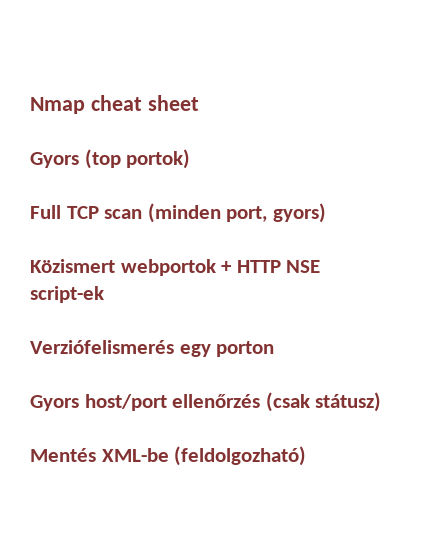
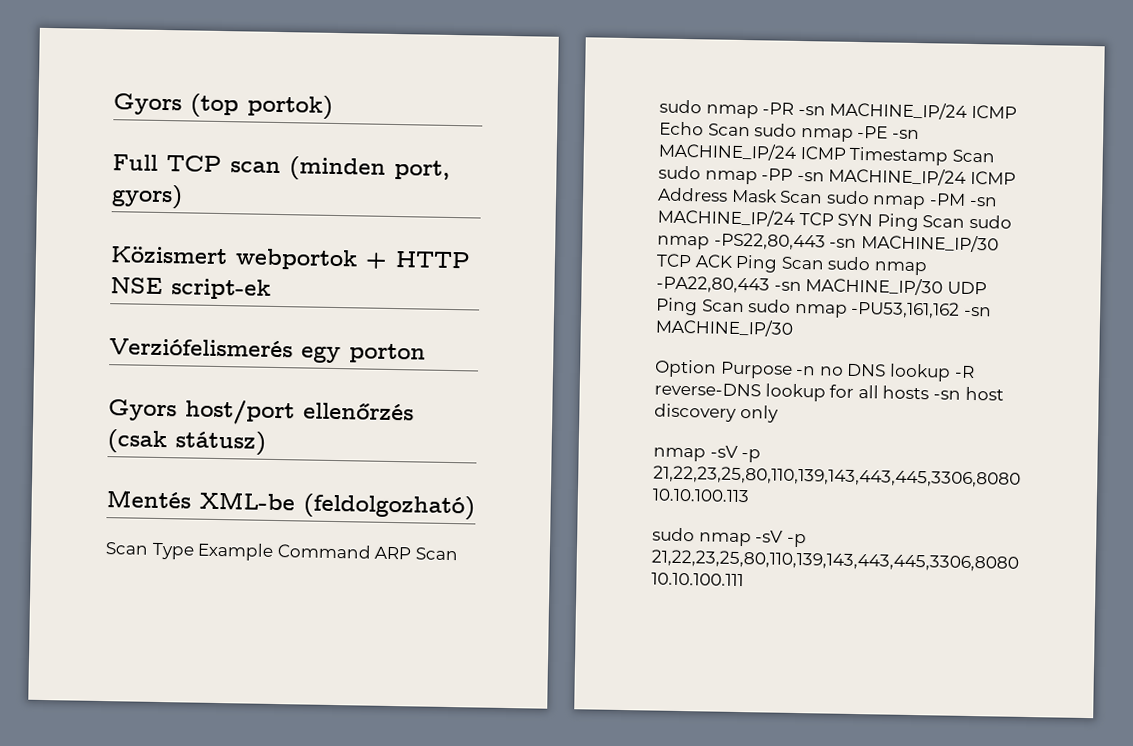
[30,95,199,114] Nmap cheat sheet // -> (113, 104) none
(307, 456) none -> [105,542,458,561] [659,99,1017,120] [659,121,920,142] [658,142,995,166] [658,165,1016,186] [657,187,998,210] [657,208,1012,232] [657,232,999,253] [656,253,927,276] [656,275,987,296] [656,297,992,319] [655,318,793,337] [654,359,975,382] [654,382,1004,402] [654,403,779,423] [653,445,762,463] [653,465,1021,488] [652,488,750,503] [652,527,807,548] [651,549,1019,572] [651,572,744,587] // Scan Type Example Command ARP Scan sudo nmap -PR -sn MACHINE_IP/24 ICMP Echo Scan sudo nmap -PE -sn MACHINE_IP/24 ICMP Timestamp Scan sudo nmap -PP -sn MACHINE_IP/24 ICMP Address Mask Scan sudo nmap -PM -sn MACHINE_IP/24 TCP SYN Ping Scan sudo nmap -PS22,80,443 -sn MACHINE_IP/30 TCP ACK Ping Scan sudo nmap -PA22,80,443 -sn MACHINE_IP/30 UDP Ping Scan sudo nmap -PU53,161,162 -sn MACHINE_IP/30 // Option Purpose -n no DNS lookup -R reverse-DNS lookup for all hosts -sn host discovery only // nmap -sV -p 21,22,23,25,80,110,139,143,443,445,3306,8080 10.10.100.113 // sudo nmap -sV -p 21,22,23,25,80,110,139,143,443,445,3306,8080 10.10.100.111

